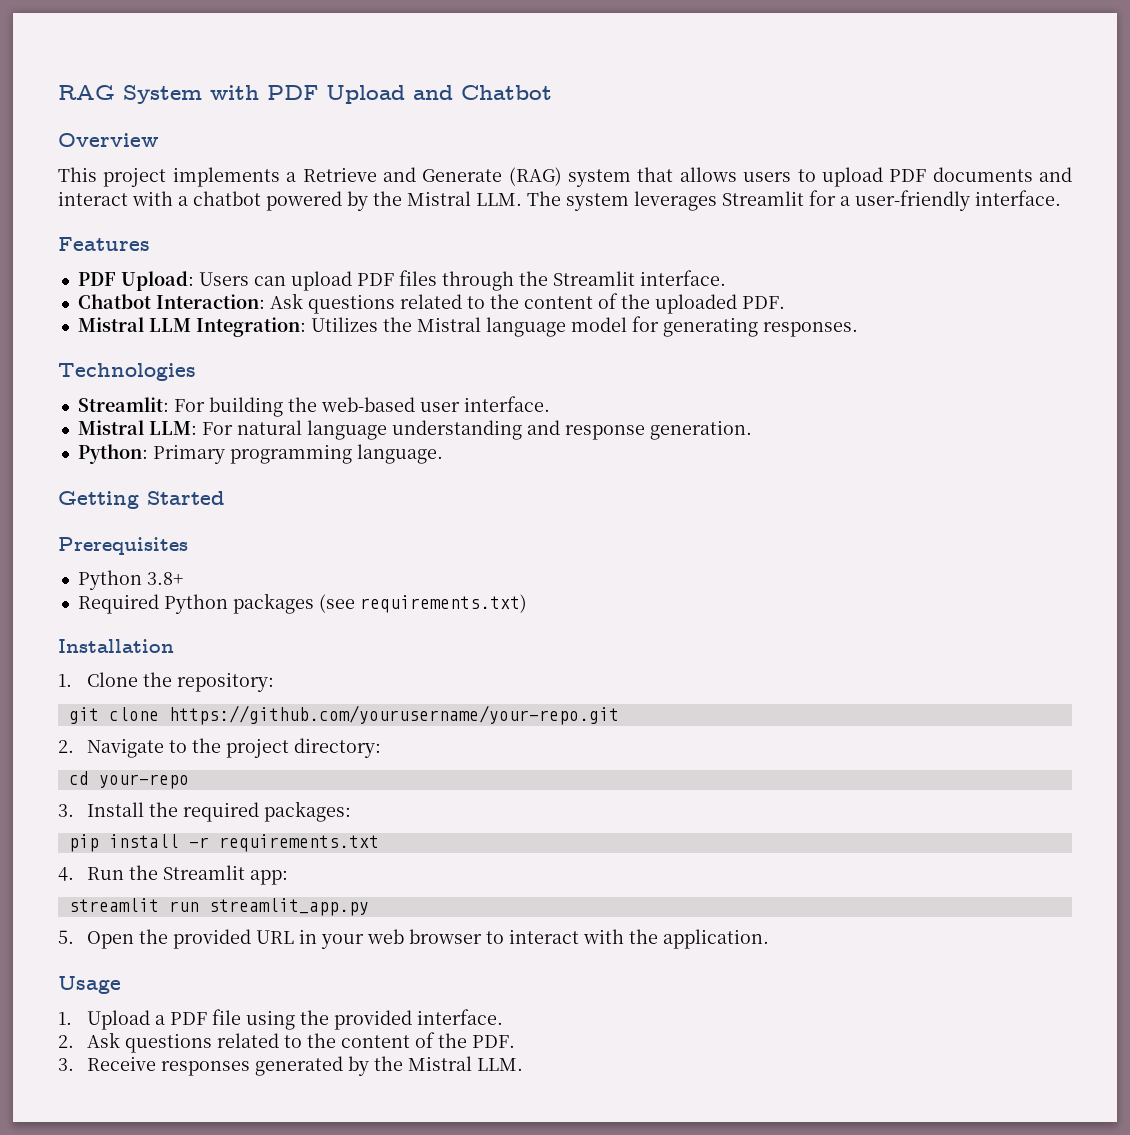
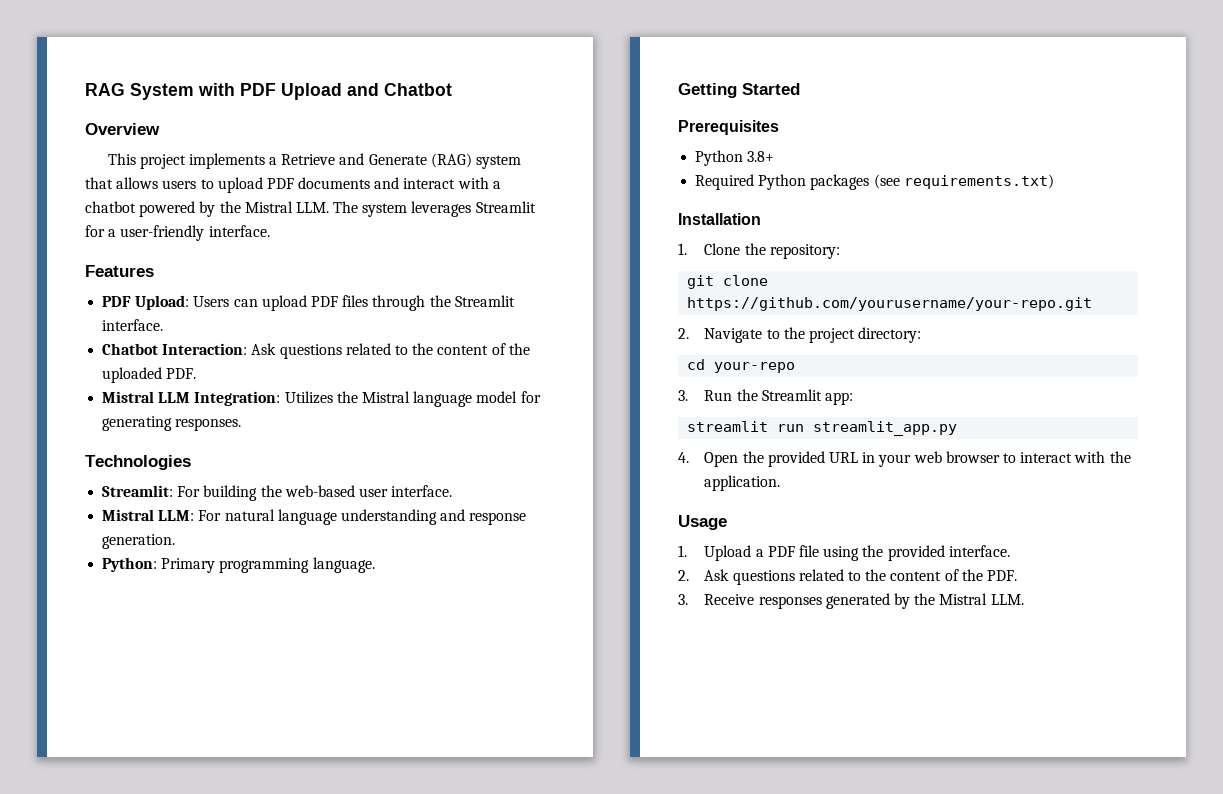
[87,801,352,822] [68,834,379,852] [58,867,74,881] Install the required packages: // pip install -r requirements.txt // 4. -> (688, 395) none
[58,930,74,944] 5. -> [678,452,689,463] 4.

